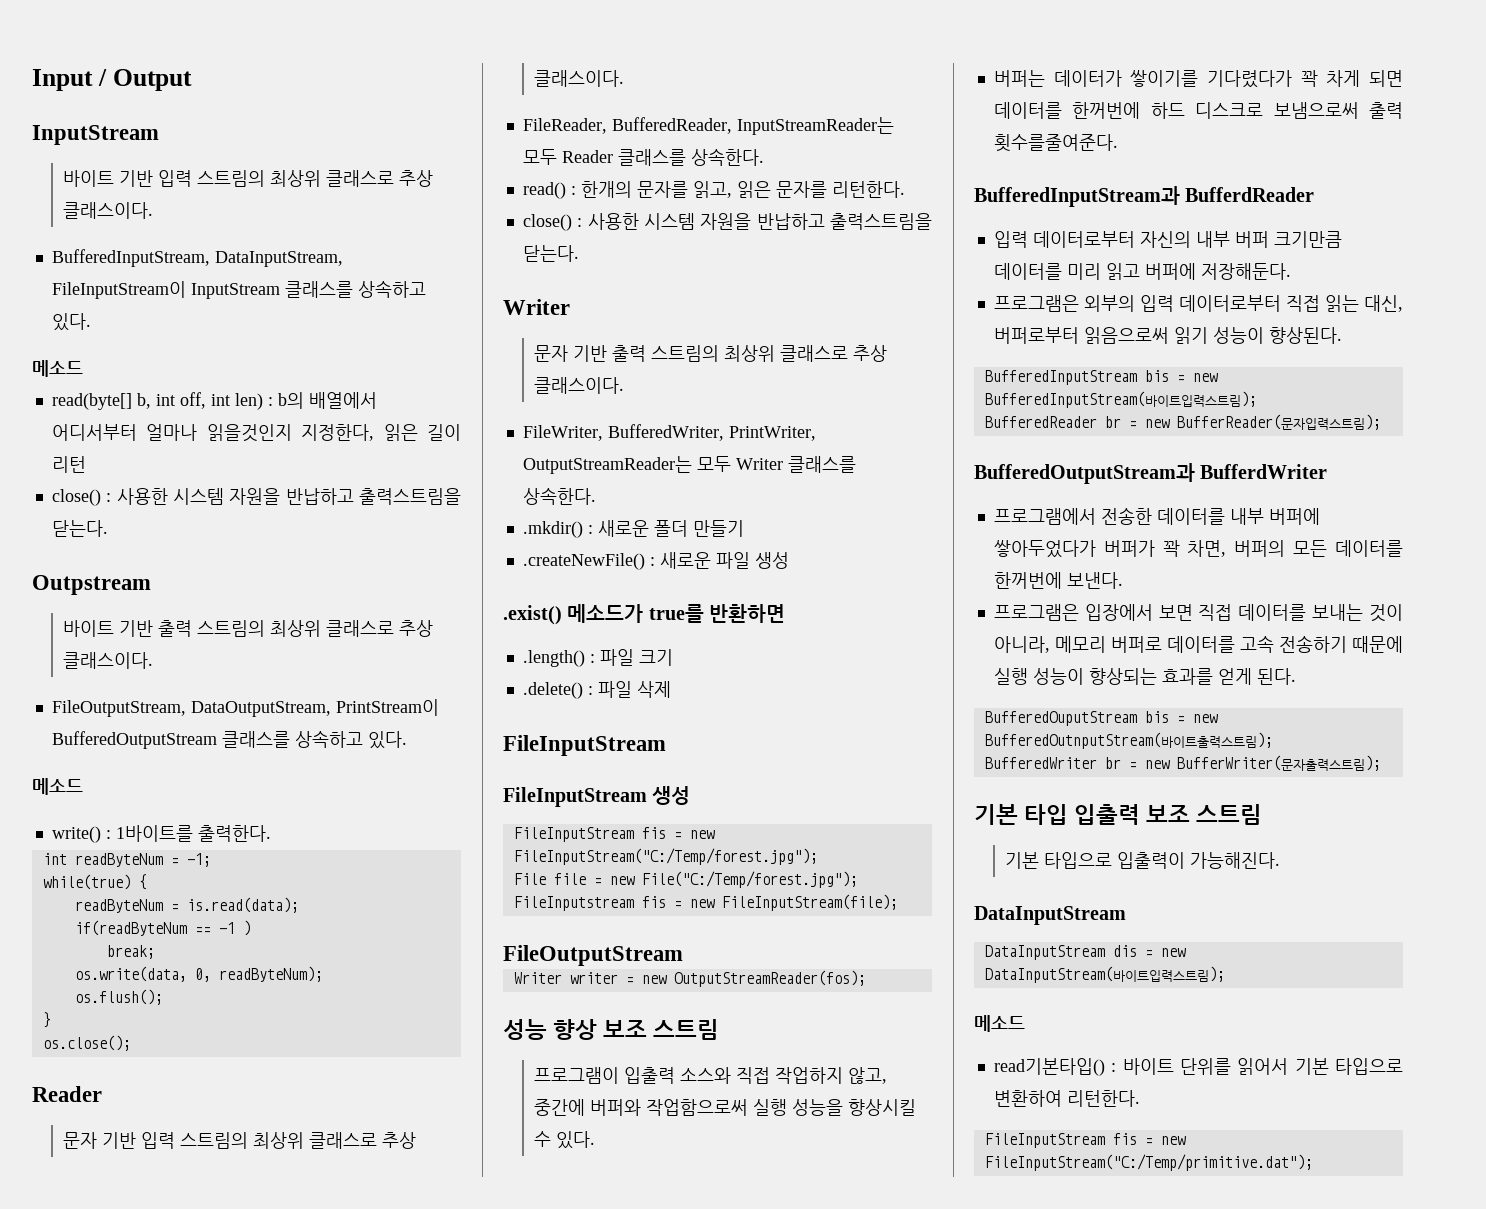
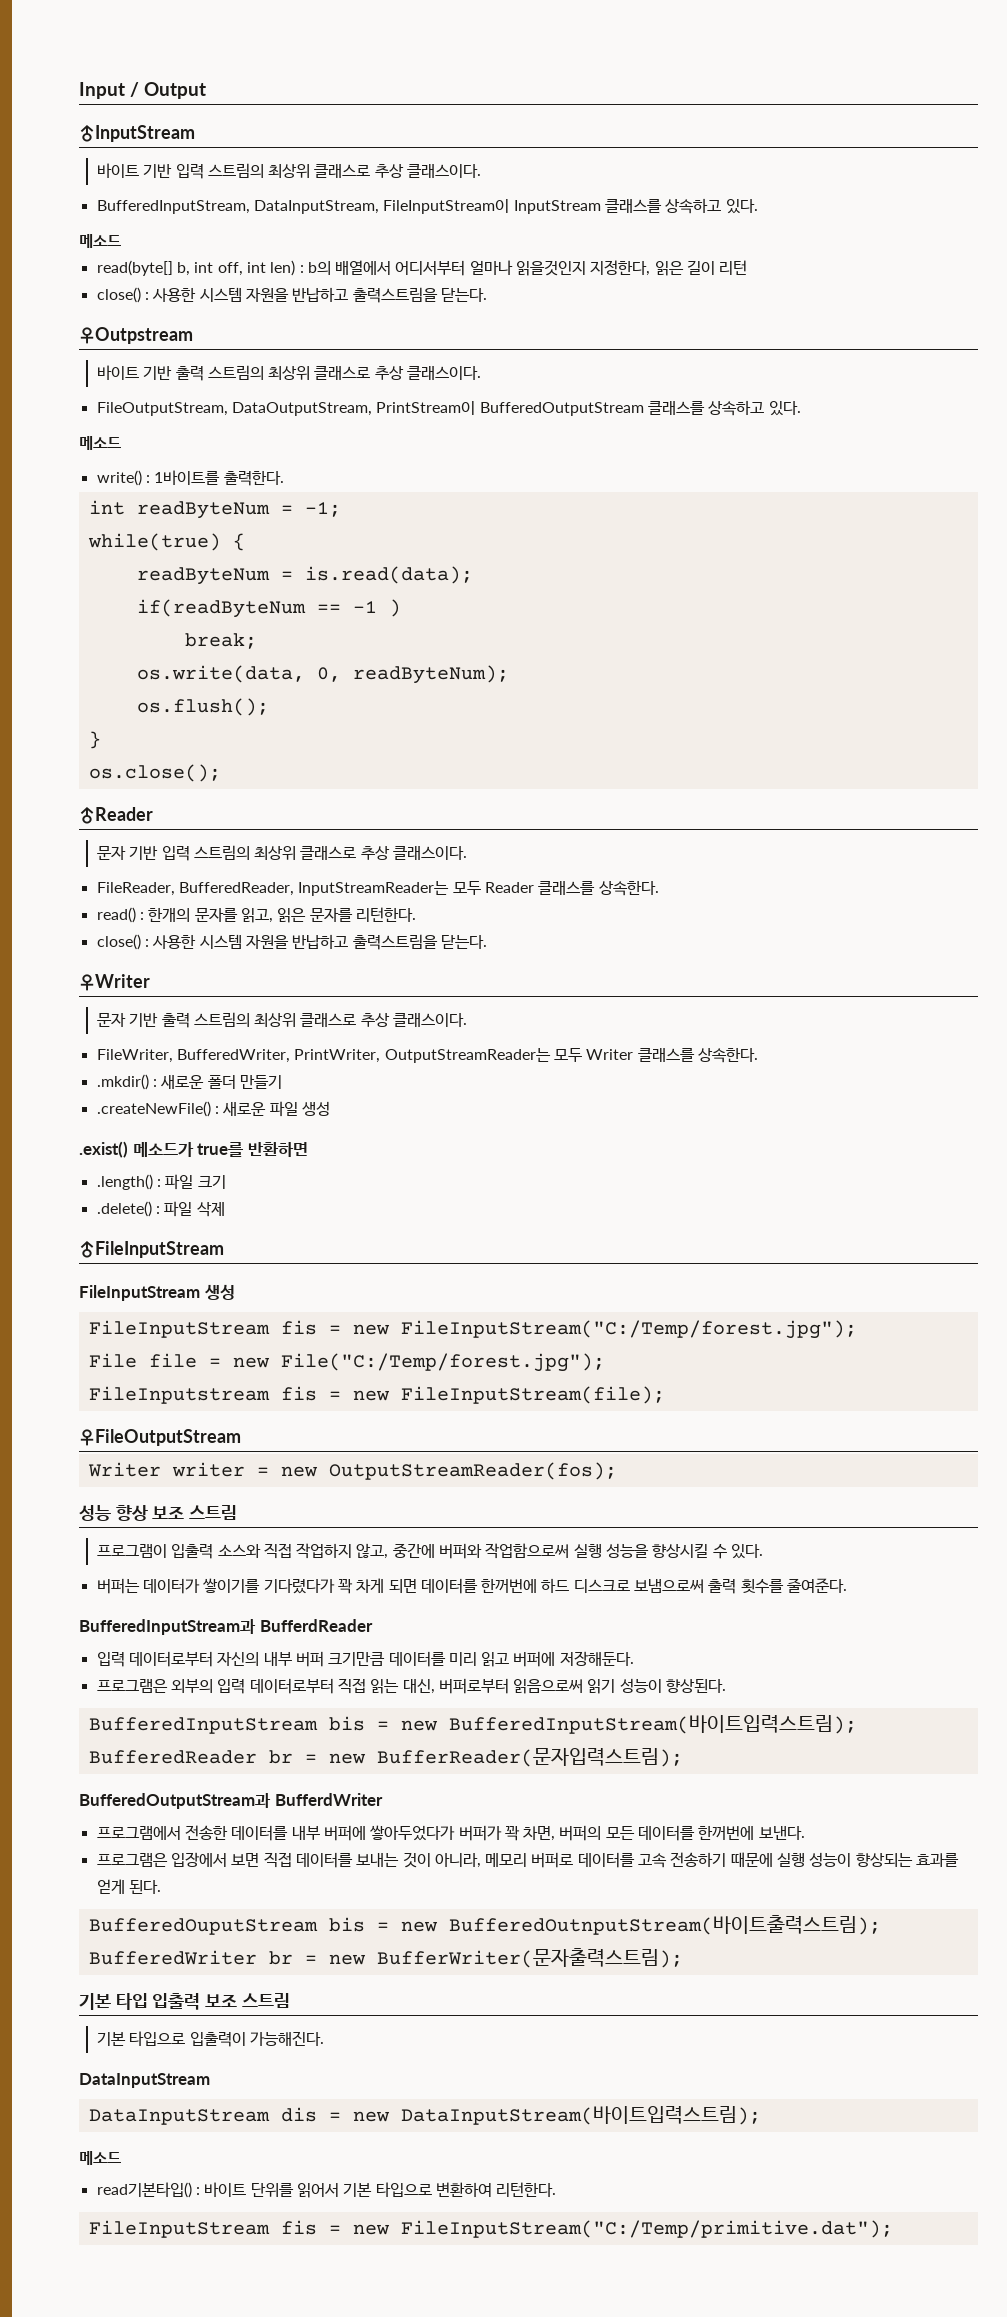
[32,125,159,145] InputStream -> [79,124,195,142] ♂InputStream
[32,575,151,595] Outpstream -> [79,327,193,344] ♀Outpstream
[32,1086,102,1102] Reader -> [79,806,153,824] ♂Reader
[503,299,570,315] Writer -> [79,974,150,991] ♀Writer
[503,735,666,756] FileInputStream -> [79,1240,224,1258] ♂FileInputStream
[503,945,683,966] FileOutputStream -> [79,1429,241,1446] ♀FileOutputStream
[993,134,1118,152] 횟수를줄여준다. -> [740,1578,848,1594] 횟수를 줄여준다.

